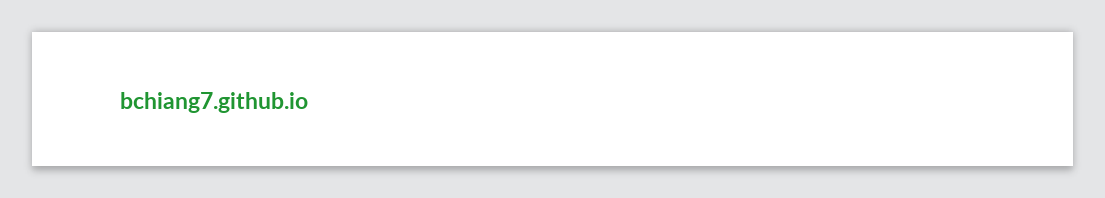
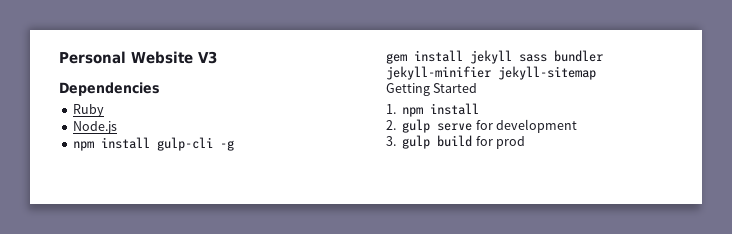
[120,92,308,113] bchiang7.github.io -> [59,51,217,64] [59,82,160,96] [72,104,104,117] [72,121,117,134] [72,137,234,151] [386,50,603,64] [386,66,596,80] [386,83,478,96] [386,103,480,117] [386,119,577,133] [386,135,525,149] Personal Website V3 // Dependencies // Ruby // Node.js // npm install gulp-cli -g // gem install jekyll sass bundler jekyll-minifier jekyll-sitemap // Getting Started // 1. npm install // 2. gulp serve for development // 3. gulp build for prod

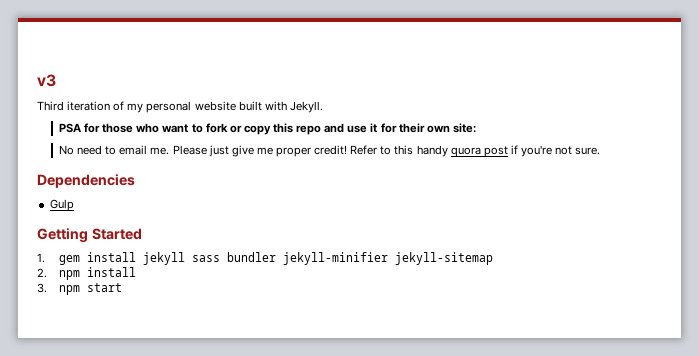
[59,51,217,64] [59,82,160,96] [72,104,104,117] [72,121,117,134] [72,137,234,151] Personal Website V3 // Dependencies // Ruby // Node.js // npm install gulp-cli -g // -> [37,74,56,87] [37,101,323,113] [59,123,476,135] [59,145,601,157] [37,174,135,188] [49,199,74,211] [37,228,142,243] [37,253,45,263] v3 // Third iteration of my personal website built with Jekyll. // PSA for those who want to fork or copy this repo and use it for their own site: // No need to email me. Please just give me proper credit! Refer to this handy quora post if you're not sure. // Dependencies // Gulp // Getting Started // 1.
[386,83,478,96] [386,104,396,114] Getting Started // 1. -> [37,268,47,278] 2.
[386,119,577,133] [386,135,525,149] 2. gulp serve for development // 3. gulp build for prod -> [37,283,123,295] 3. npm start

